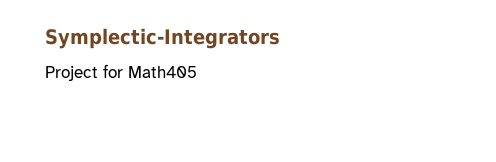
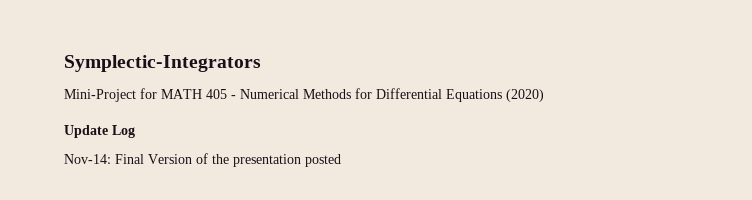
[45,64,197,81] Project for Math405 -> [64,88,544,102] [64,125,135,138] [64,153,341,167] Mini-Project for MATH 405 - Numerical Methods for Differential Equations (2020) // Update Log // Nov-14: Final Version of the presentation posted

